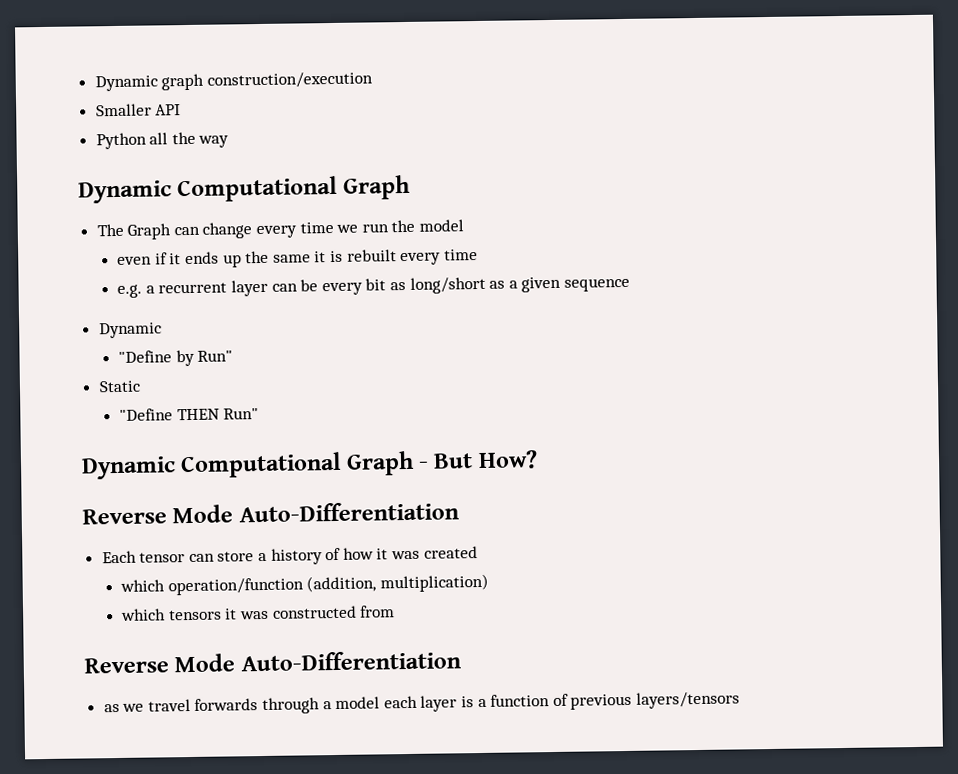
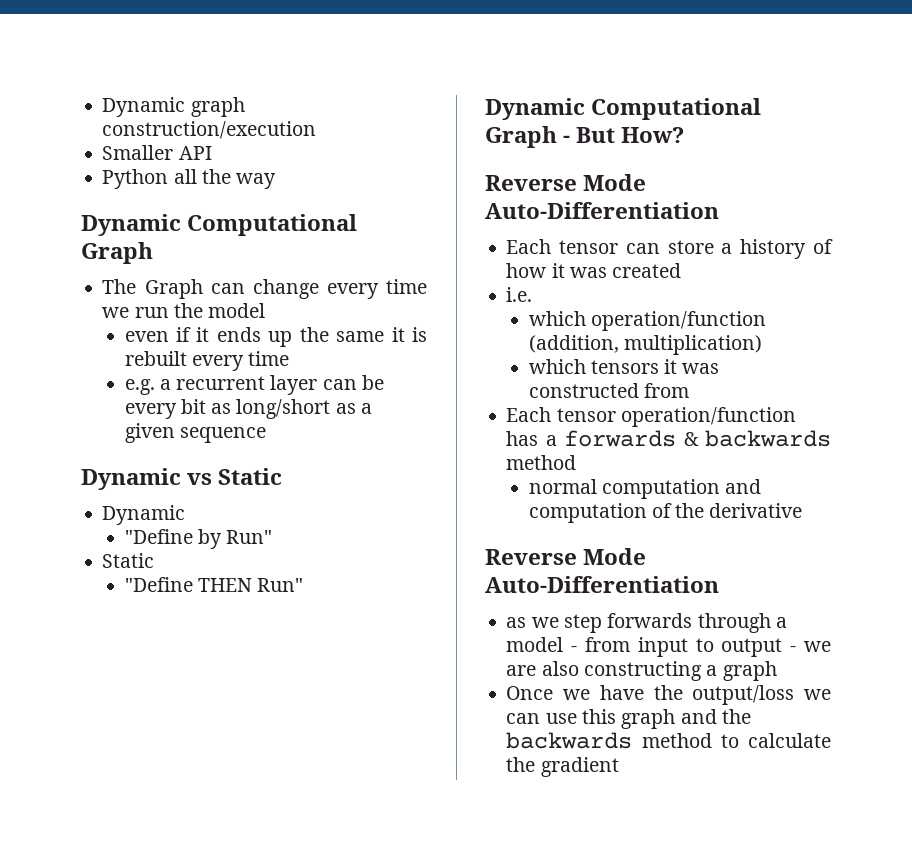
(630, 284) none -> [81,468,283,490] // Dynamic vs Static
(478, 552) none -> [506,287,533,302] // i.e.
(396, 611) none -> [506,407,796,427] [506,430,831,447] [506,455,577,470] [528,479,762,499] [528,503,803,523] // Each tensor operation/function has a forwards & backwards method // normal computation and computation of the derivative
[147,699,191,712] travel -> [563,614,602,633] step
[383,691,740,712] each layer is a function of previous layers/tensors -> [571,637,831,657] [506,661,777,681] [506,685,831,705] [506,709,751,729] [506,732,831,749] [506,757,619,777] - from input to output - we are also constructing a graph // Once we have the output/loss we can use this graph and the backwards method to calculate the gradient

